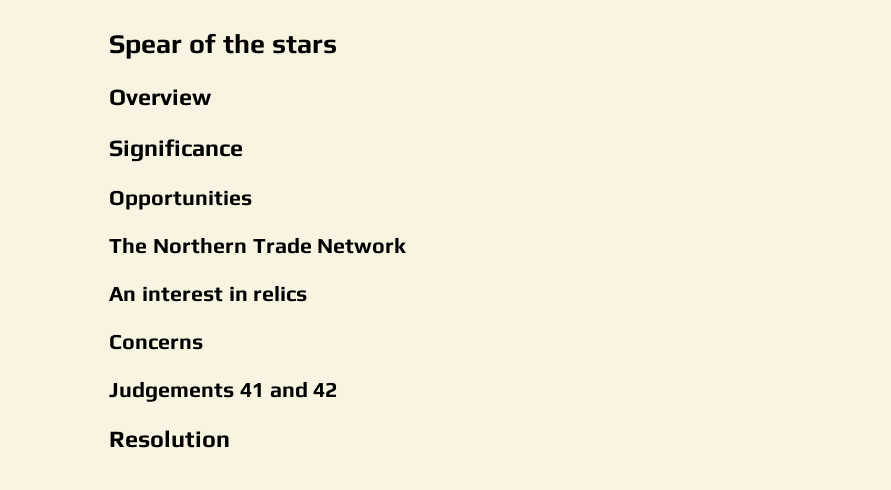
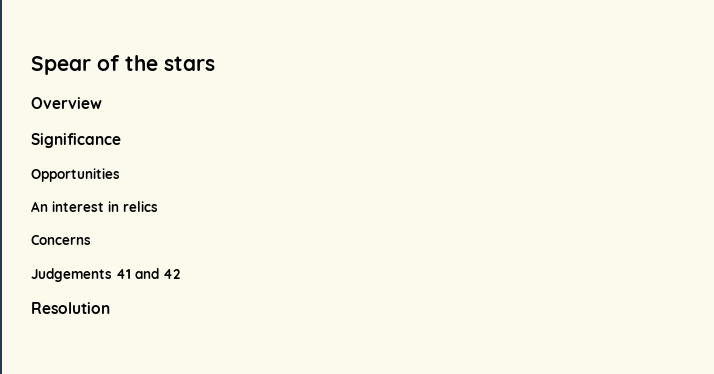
[109,237,407,254] // The Northern Trade Network -> (120, 175) none

